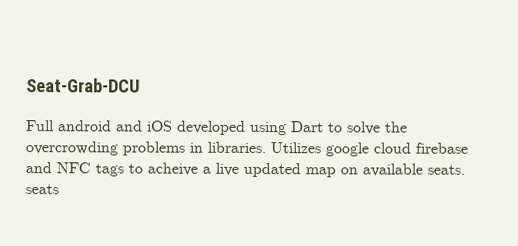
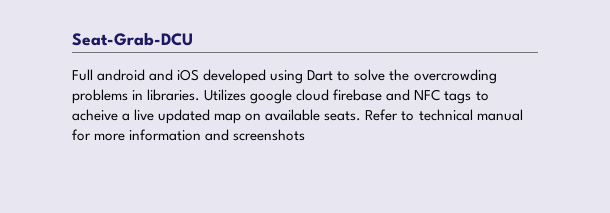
[25,184,59,195] seats -> [365,109,523,121] [72,129,306,141] Refer to technical manual for more information and screenshots

